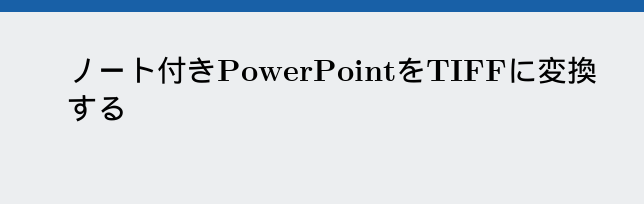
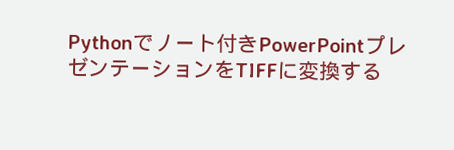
(67, 70) none -> [67,34,154,54] Pythonで
(396, 70) none -> [364,34,407,56] [66,56,215,79] プレゼンテーション

